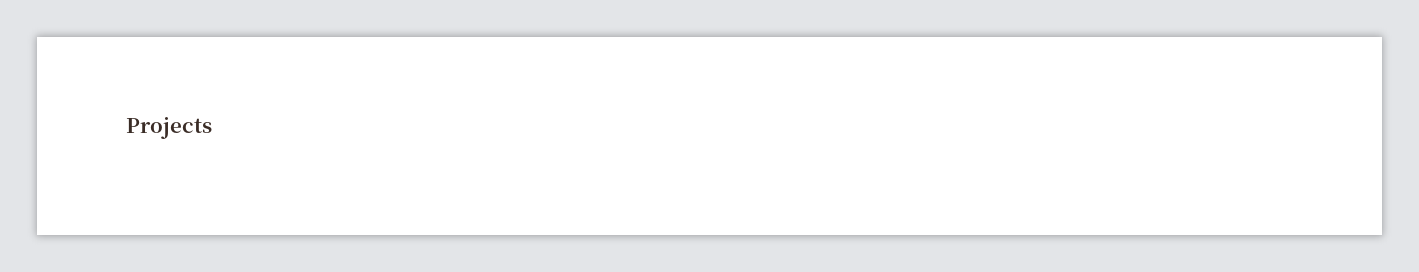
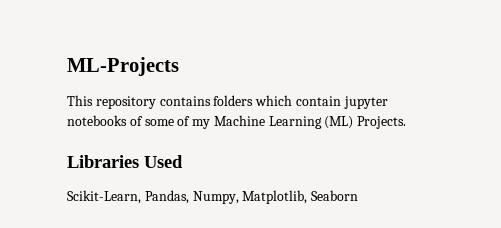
[126,117,212,139] Projects -> [67,57,179,76] [67,95,388,109] [67,115,407,129] [67,155,183,168] [67,190,359,204] ML-Projects // This repository contains folders which contain jupyter notebooks of some of my Machine Learning (ML) Projects. // Libraries Used // Scikit-Learn, Pandas, Numpy, Matplotlib, Seaborn

